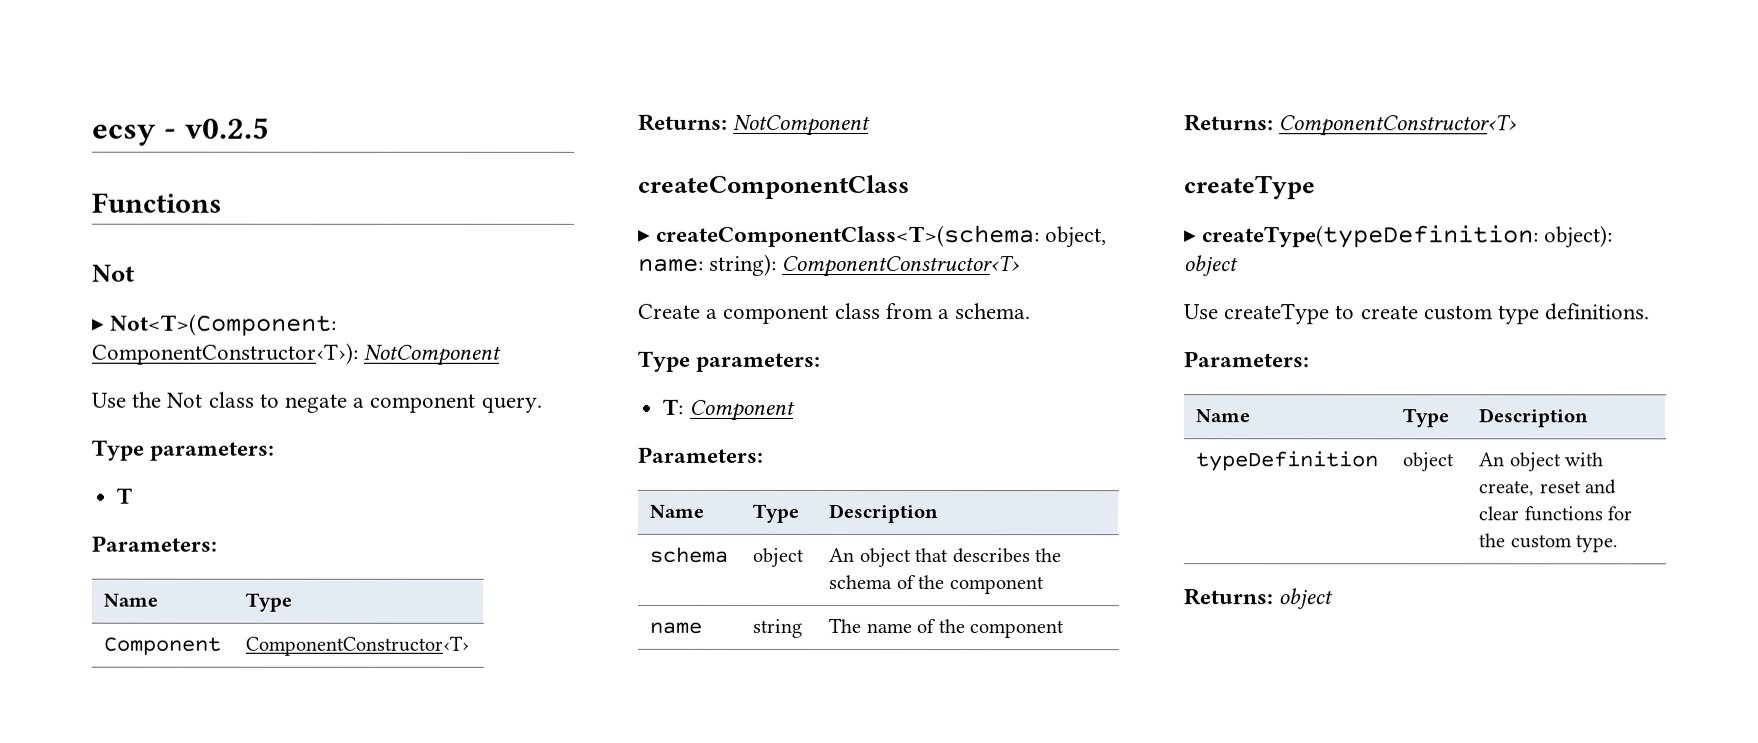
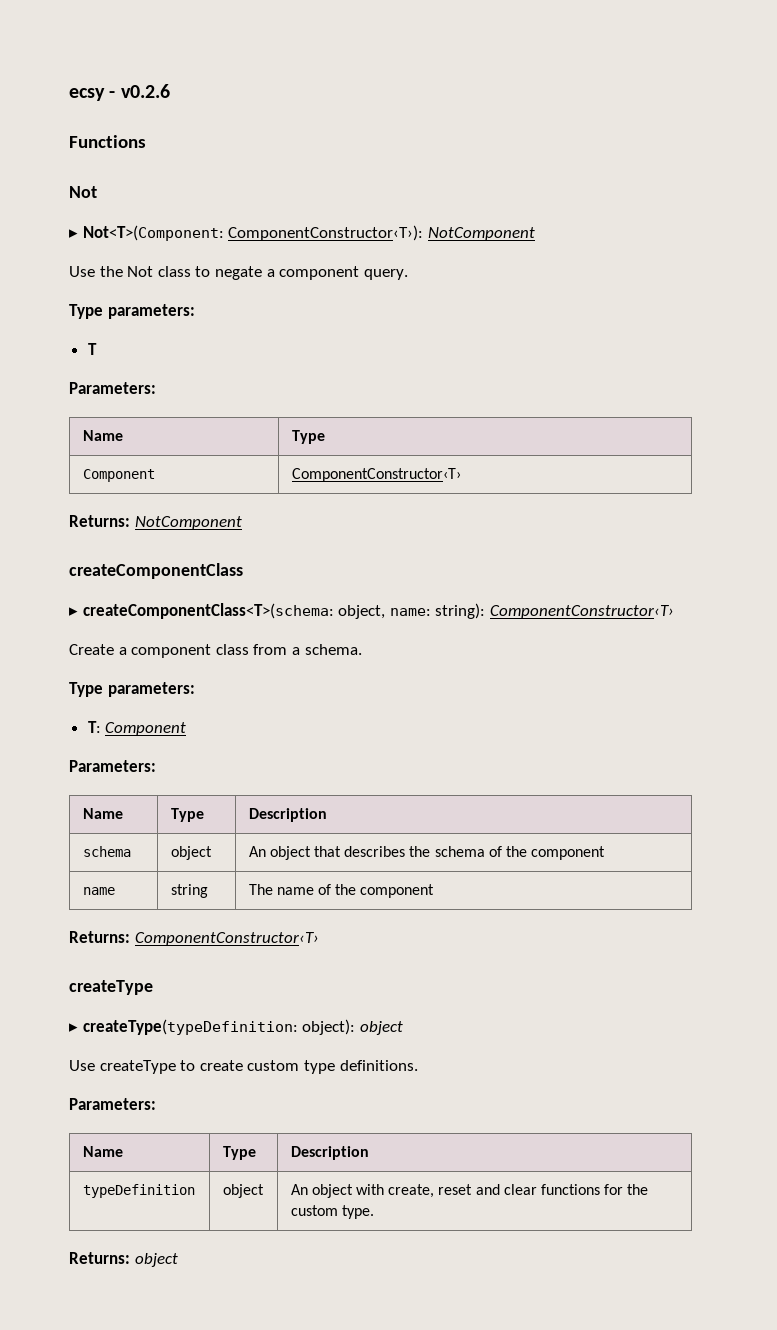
[184,117,270,139] v0.2.5 -> [120,84,170,98] v0.2.6

